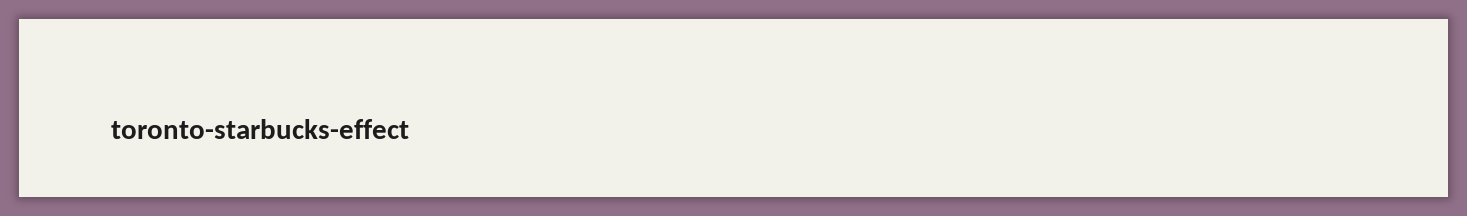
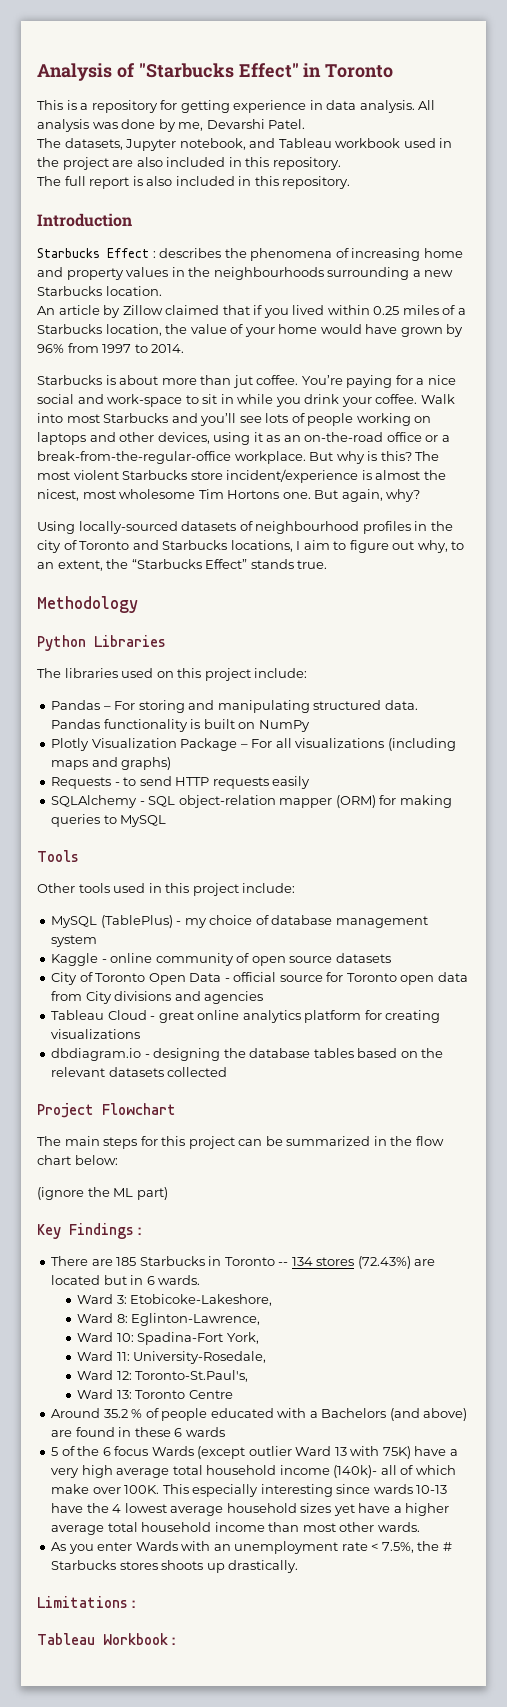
[111,119,409,139] toronto-starbucks-effect -> [37,63,394,81] [37,100,436,113] [37,119,306,132] [37,138,453,151] [37,157,341,170] [37,176,351,189] [37,213,132,227] [37,248,463,261] [37,267,454,280] [37,286,162,296] [37,305,466,318] [37,324,464,337] [37,343,185,353] [37,375,456,388] [37,394,455,407] [37,413,432,426] [37,432,450,445] [37,451,440,464] [37,469,446,483] [37,489,421,502] [37,521,453,534] [37,540,465,553] [37,559,328,571] [37,596,138,613] [37,635,166,651] [37,668,308,681] [51,700,418,713] [51,719,310,732] [51,738,456,751] [51,757,172,770] [51,776,311,789] [51,795,452,808] [51,814,167,827] [37,850,79,862] [37,883,296,896] [51,915,428,928] [51,935,98,947] [51,953,391,966] [51,972,468,985] [51,991,264,1004] [51,1010,441,1023] [51,1029,141,1039] [51,1048,444,1061] [51,1067,228,1077] [37,1103,176,1118] [37,1136,444,1149] [37,1155,118,1165] [37,1187,168,1200] [37,1223,141,1239] [51,1256,436,1269] [51,1275,201,1285] [77,1294,273,1306] [77,1313,261,1326] [77,1332,259,1345] [77,1351,267,1364] [77,1370,249,1382] [77,1389,233,1399] [51,1408,468,1421] [51,1427,225,1437] [51,1446,458,1459] [51,1465,456,1478] [51,1484,448,1497] [51,1503,450,1516] [51,1522,420,1535] [51,1541,452,1554] [51,1560,299,1573] [37,1596,135,1608] [37,1633,175,1645] Analysis of "Starbucks Effect" in Toronto // This is a repository for getting experience in data analysis. All analysis was done by me, Devarshi Patel. // The datasets, Jupyter notebook, and Tableau workbook used in the project are also included in this repository. // The full report is also included in this repository. // Introduction // Starbucks Effect : describes the phenomena of increasing home and property values in the neighbourhoods surrounding a new Starbucks location. // An article by Zillow claimed that if you lived within 0.25 miles of a Starbucks location, the value of your home would have grown by 96% from 1997 to 2014. // Starbucks is about more than jut coffee. You’re paying for a nice social and work-space to sit in while you drink your coffee. Walk into most Starbucks and you’ll see lots of people working on laptops and other devices, using it as an on-the-road office or a break-from-the-regular-office workplace. But why is this? The most violent Starbucks store incident/experience is almost the nicest, most wholesome Tim Hortons one. But again, why? // Using locally-sourced datasets of neighbourhood profiles in the city of Toronto and Starbucks locations, I aim to figure out why, to an extent, the “Starbucks Effect” stands true. // Methodology // Python Libraries // The libraries used on this project include: // Pandas – For storing and manipulating structured data. Pandas functionality is built on NumPy // Plotly Visualization Package – For all visualizations (including maps and graphs) // Requests - to send HTTP requests easily // SQLAlchemy - SQL object-relation mapper (ORM) for making queries to MySQL // Tools // Other tools used in this project include: // MySQL (TablePlus) - my choice of database management system // Kaggle - online community of open source datasets // City of Toronto Open Data - official source for Toronto open data from City divisions and agencies // Tableau Cloud - great online analytics platform for creating visualizations // dbdiagram.io - designing the database tables based on the relevant datasets collected // Project Flowchart // The main steps for this project can be summarized in the flow chart below: // (ignore the ML part) // Key Findings : // There are 185 Starbucks in Toronto -- 134 stores (72.43%) are located but in 6 wards. // Ward 3: Etobicoke-Lakeshore, // Ward 8: Eglinton-Lawrence, // Ward 10: Spadina-Fort York, // Ward 11: University-Rosedale, // Ward 12: Toronto-St.Paul's, // Ward 13: Toronto Centre // Around 35.2 % of people educated with a Bachelors (and above) are found in these 6 wards // 5 of the 6 focus Wards (except outlier Ward 13 with 75K) have a very high average total household income (140k)- all of which make over 100K. This especially interesting since wards 10-13 have the 4 lowest average household sizes yet have a higher average total household income than most other wards. // As you enter Wards with an unemployment rate < 7.5%, the # Starbucks stores shoots up drastically. // Limitations : // Tableau Workbook :

